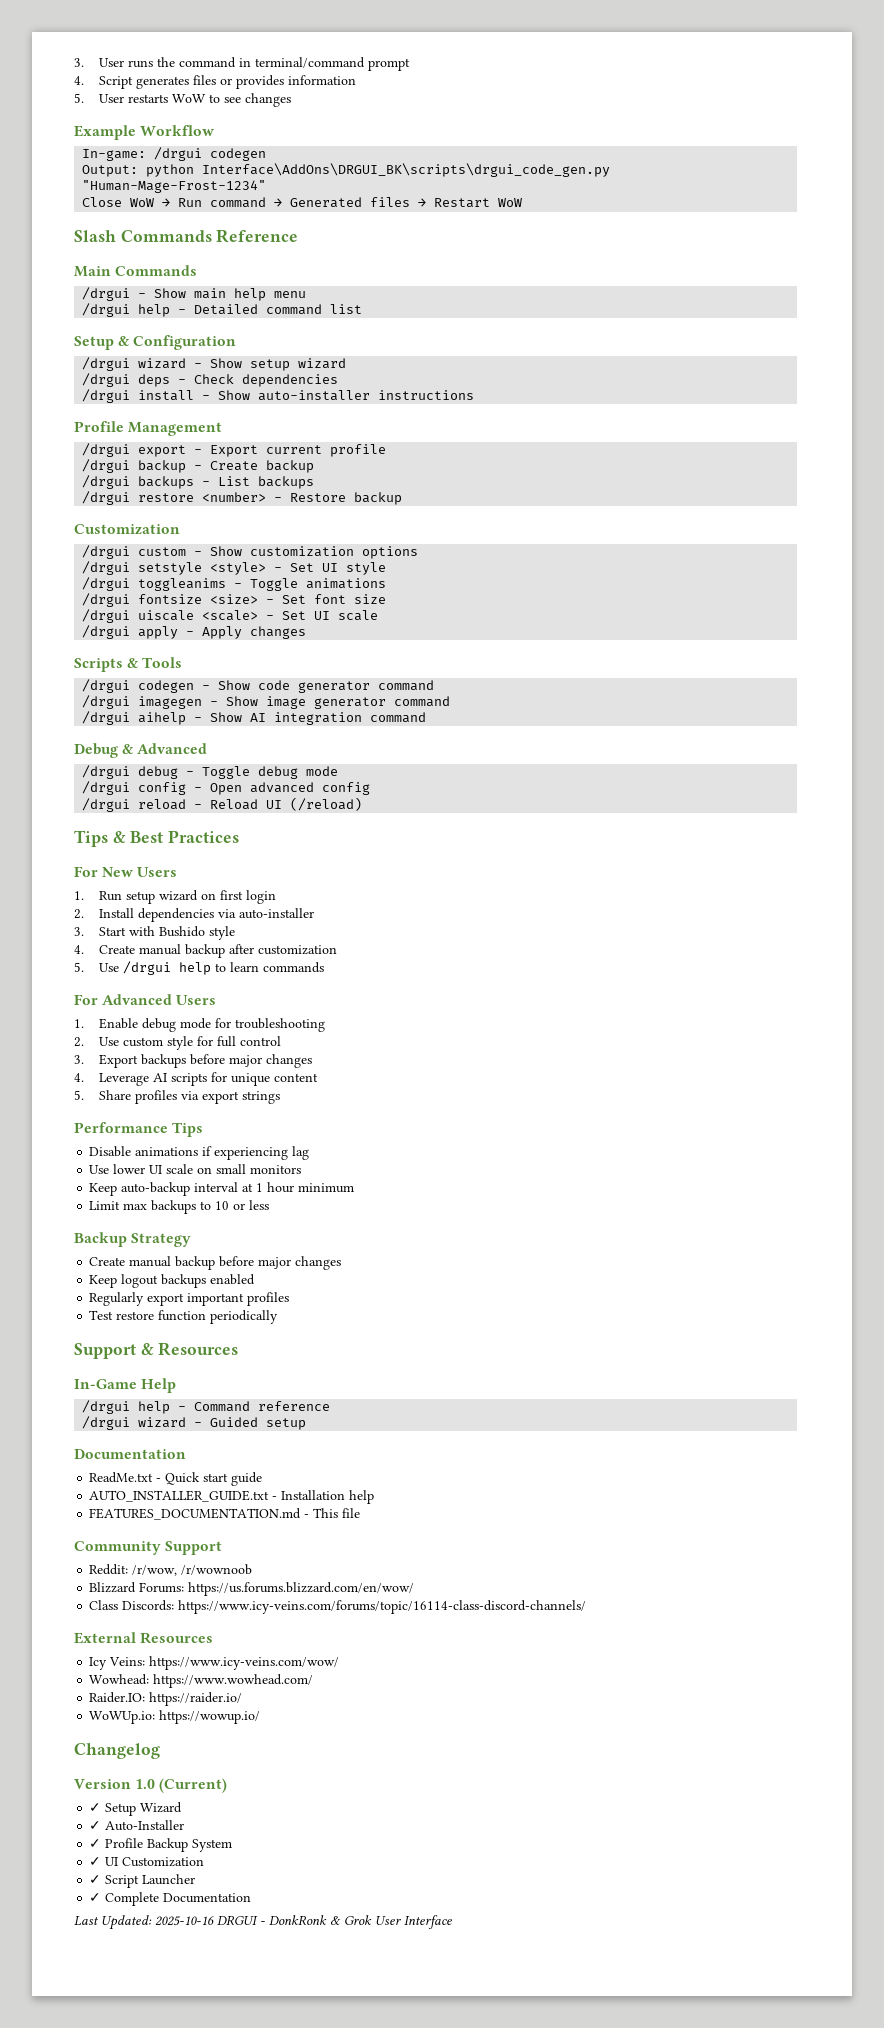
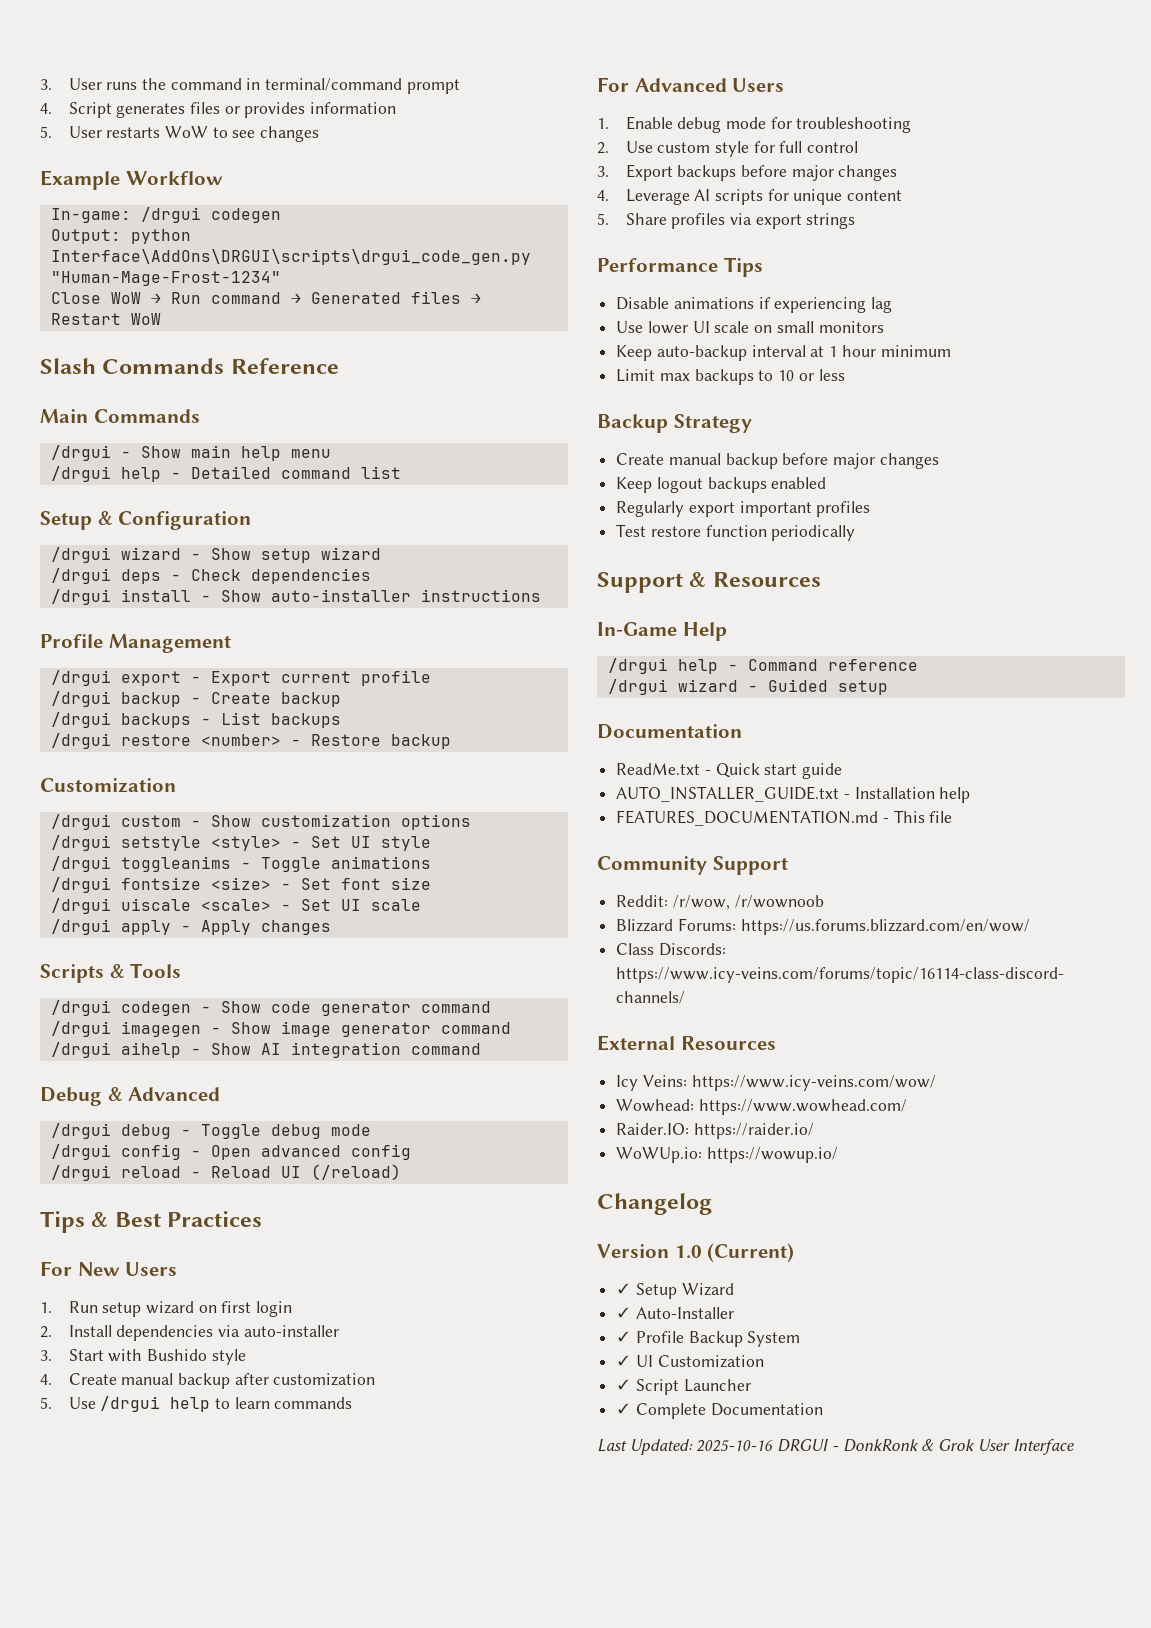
[202,163,611,177] Interface\AddOns\DRGUI_BK\scripts\drgui_code_gen.py -> [50,249,531,265] Interface\AddOns\DRGUI\scripts\drgui_code_gen.py

